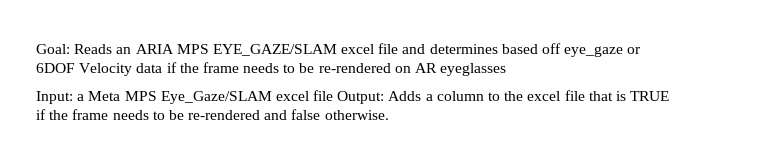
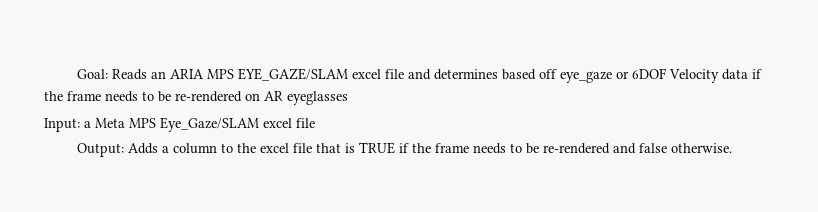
(334, 95) none -> (315, 123) //

